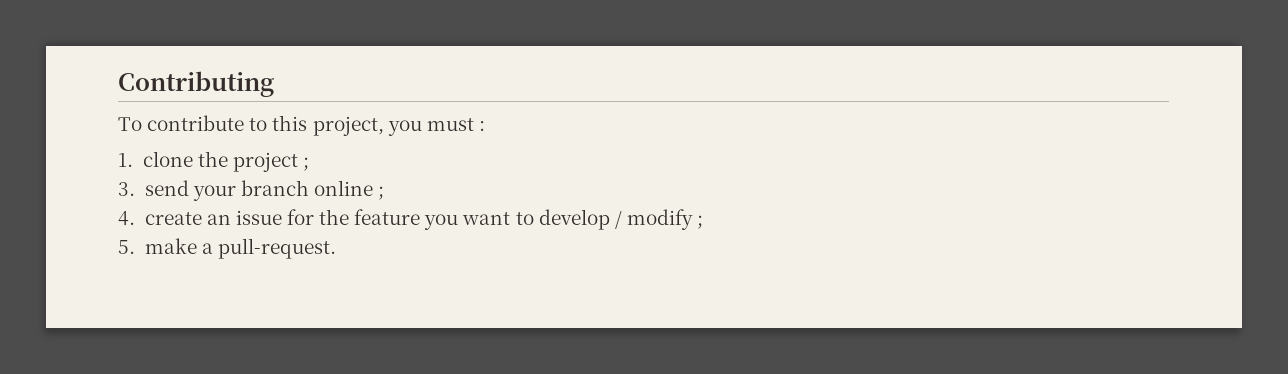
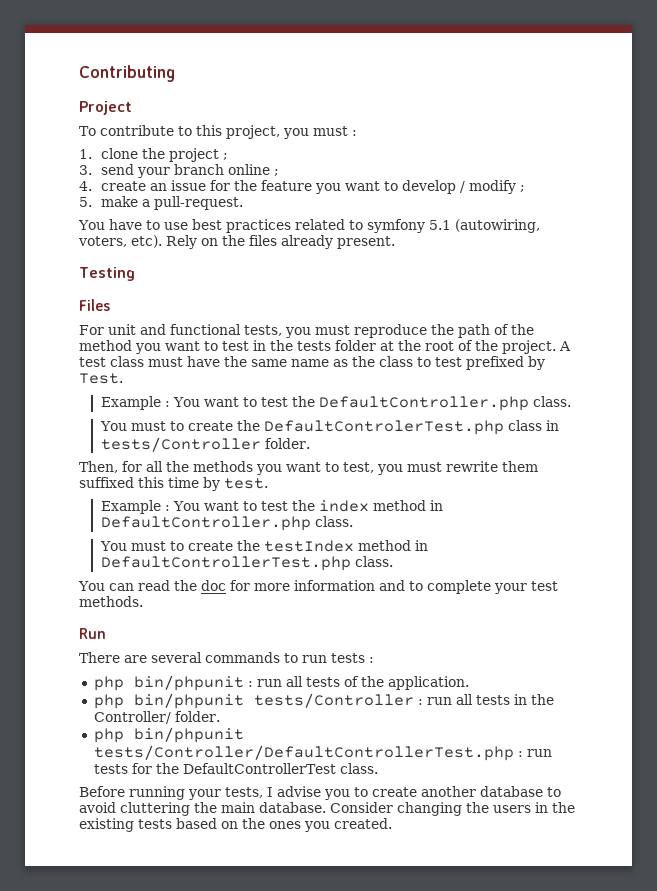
(274, 84) none -> [79,101,132,115] // Project
(336, 248) none -> [78,219,540,233] [78,235,395,249] [79,267,135,281] [79,299,110,311] [79,324,534,338] [79,340,571,354] [79,356,545,370] [79,373,123,384] [100,396,571,411] [99,420,559,435] [100,437,310,452] [79,461,538,475] [79,477,268,491] [100,500,443,514] [100,516,353,531] [99,540,428,552] [100,556,393,571] [78,580,558,594] [79,596,143,607] [79,628,106,639] [79,652,374,663] [93,675,469,691] [93,693,554,709] [93,711,220,724] [93,727,244,743] [93,745,552,761] [93,763,378,774] [79,786,561,800] [79,802,575,816] [79,818,392,832] // You have to use best practices related to symfony 5.1 (autowiring, voters, etc). Rely on the files already present. // Testing // Files // For unit and functional tests, you must reproduce the path of the method you want to test in the tests folder at the root of the project. A test class must have the same name as the class to test prefixed by Test. // Example : You want to test the DefaultController.php class. // You must to create the DefaultControlerTest.php class in tests/Controller folder. // Then, for all the methods you want to test, you must rewrite them suffixed this time by test. // Example : You want to test the index method in DefaultController.php class. // You must to create the testIndex method in DefaultControllerTest.php class. // You can read the doc for more information and to complete your test methods. // Run // There are several commands to run tests : // php bin/phpunit : run all tests of the application. // php bin/phpunit tests/Controller : run all tests in the Controller/ folder. // php bin/phpunit tests/Controller/DefaultControllerTest.php : run tests for the DefaultControllerTest class. // Before running your tests, I advise you to create another database to avoid cluttering the main database. Consider changing the users in the existing tests based on the ones you created.

